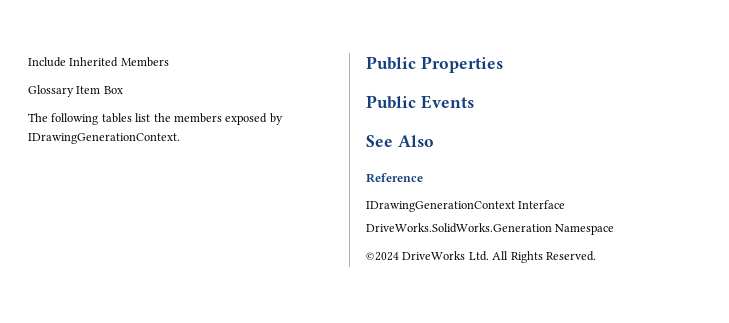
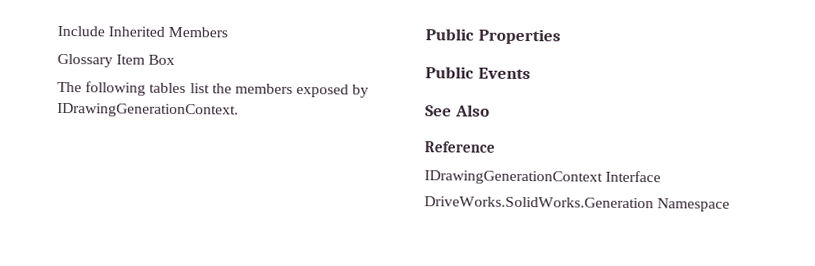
[366,251,596,263] // ©2024 DriveWorks Ltd. All Rights Reserved. -> (731, 205) none

